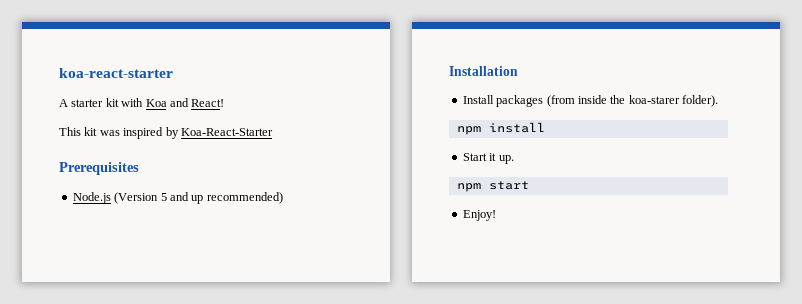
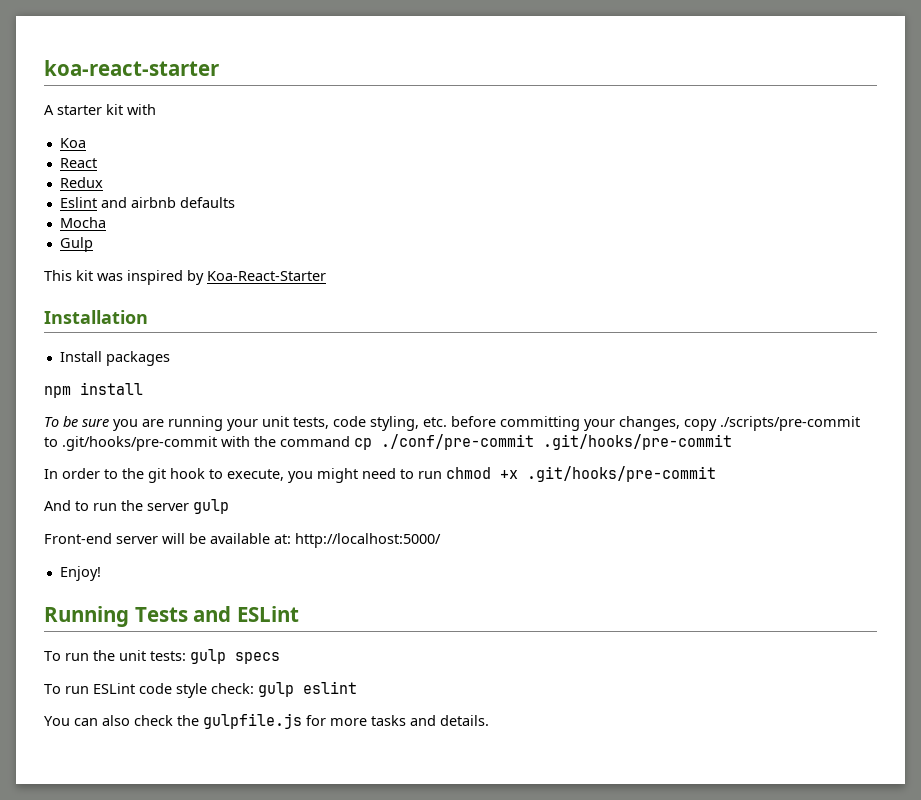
(144, 102) none -> (156, 109) //
[169,98,225,107] and React! -> [59,158,97,168] [59,177,103,188] [59,197,235,208] [59,217,106,228] [59,237,93,252] // React // Redux // Eslint and airbnb defaults // Mocha // Gulp
[59,162,139,175] [72,192,283,204] [449,66,518,76] [462,95,718,107] [456,122,545,135] [462,153,514,164] [456,181,529,192] [462,210,496,221] Prerequisites // Node.js (Version 5 and up recommended) // Installation // Install packages (from inside the koa-starer folder). // npm install // Start it up. // npm start // Enjoy! -> [44,310,148,324] [59,351,170,366] [44,382,143,398] [44,416,860,431] [44,434,732,451] [44,466,716,483] [44,499,229,514] [44,533,441,548] [59,566,101,581] [44,606,299,627] [44,649,280,664] [44,681,357,698] [44,713,489,729] Installation // Install packages // npm install // To be sure you are running your unit tests, code styling, etc. before committing your changes, copy ./scripts/pre-commit to .git/hooks/pre-commit with the command cp ./conf/pre-commit .git/hooks/pre-commit // In order to the git hook to execute, you might need to run chmod +x .git/hooks/pre-commit // And to run the server gulp // Front-end server will be available at: http://localhost:5000/ // Enjoy! // Running Tests and ESLint // To run the unit tests: gulp specs // To run ESLint code style check: gulp eslint // You can also check the gulpfile.js for more tasks and details.

